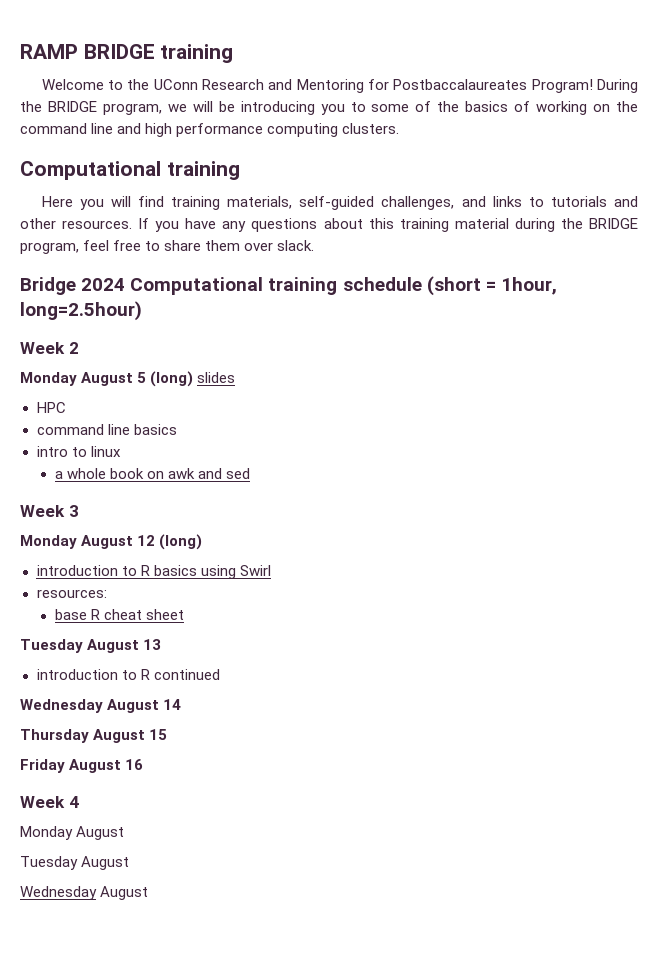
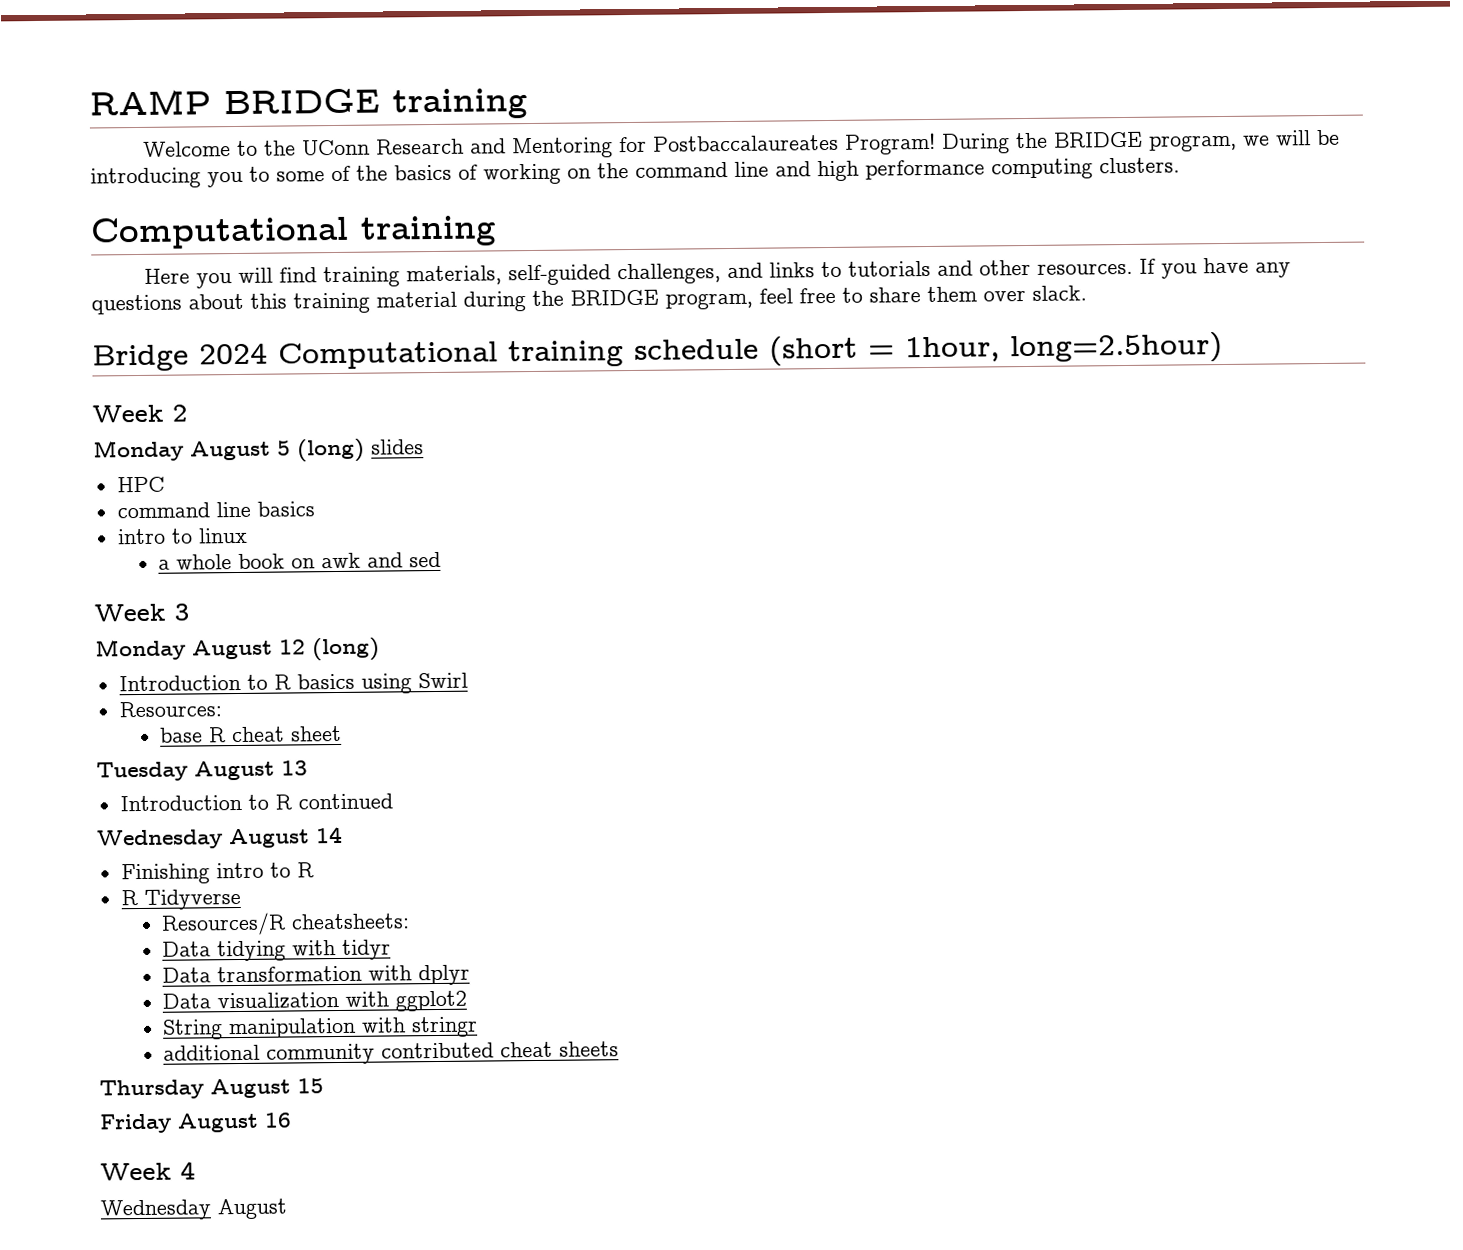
[36,565,118,576] introduction -> [118,674,241,692] Introduction
[36,589,107,598] resources: -> [118,701,222,718] Resources:
[36,669,118,680] introduction -> [119,794,242,812] Introduction
(182, 704) none -> [120,862,314,885] [120,888,241,910] [160,912,410,936] [161,939,391,962] [161,964,470,986] [161,990,467,1012] [161,1016,478,1040] [162,1041,619,1065] // Finishing intro to R // R Tidyverse // Resources/R cheatsheets: // Data tidying with tidyr // Data transformation with dplyr // Data visualization with ggplot2 // String manipulation with stringr // additional community contributed cheat sheets
[20,826,125,840] [20,856,130,870] // Monday August // Tuesday August -> (195, 1170) none

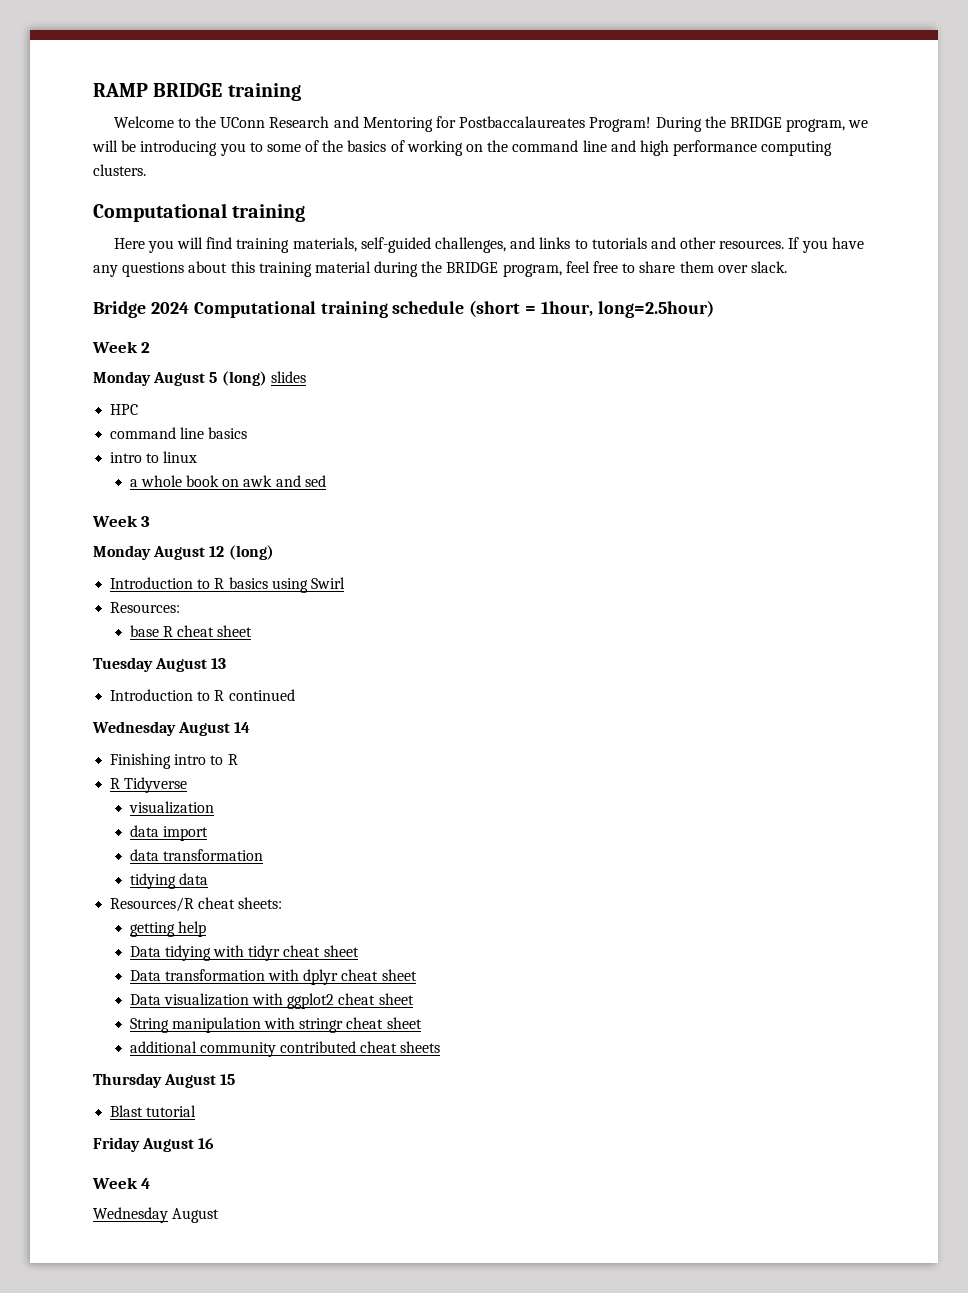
[160,912,410,936] Resources/R cheatsheets: -> [128,801,214,814] [129,825,208,841] [129,849,263,861] [129,873,208,889] [110,897,283,912] [129,921,206,937] visualization // data import // data transformation // tidying data // Resources/R cheat sheets: // getting help
(391, 949) none -> [283,945,359,957] cheat sheet
(470, 975) none -> [341,969,417,981] cheat sheet
(467, 1001) none -> [338,993,414,1005] cheat sheet
(478, 1027) none -> [346,1017,422,1029] cheat sheet
(324, 1086) none -> [110,1105,197,1117] // Blast tutorial

